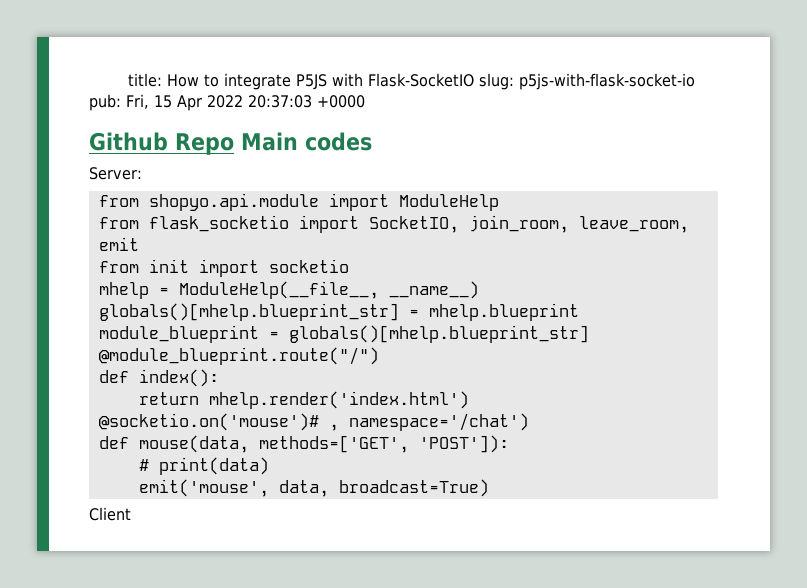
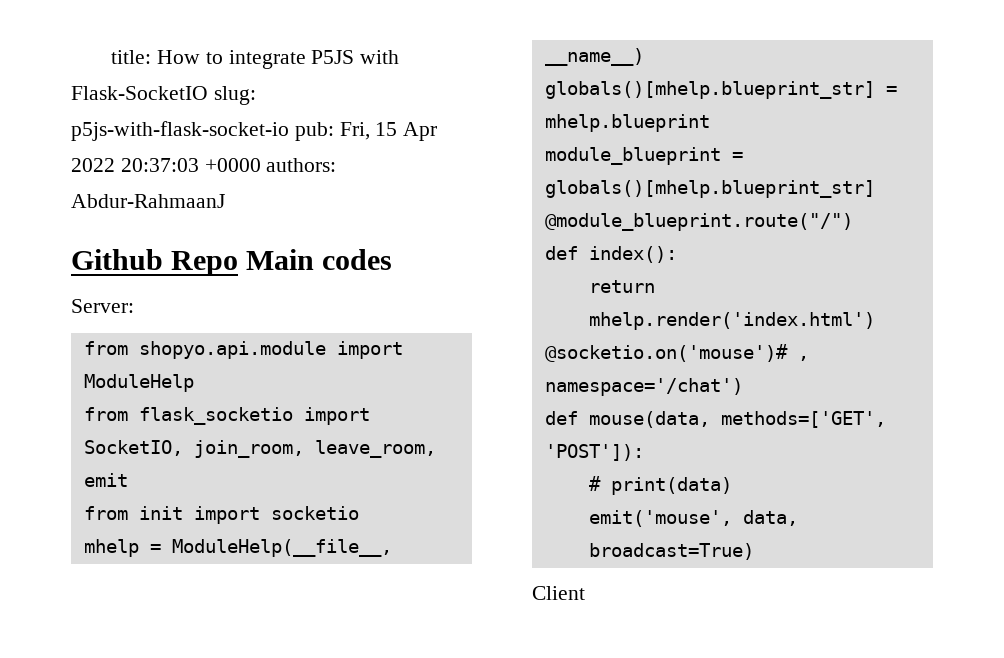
(365, 101) none -> [266,158,337,172] [71,194,225,208] authors: Abdur-RahmaanJ

